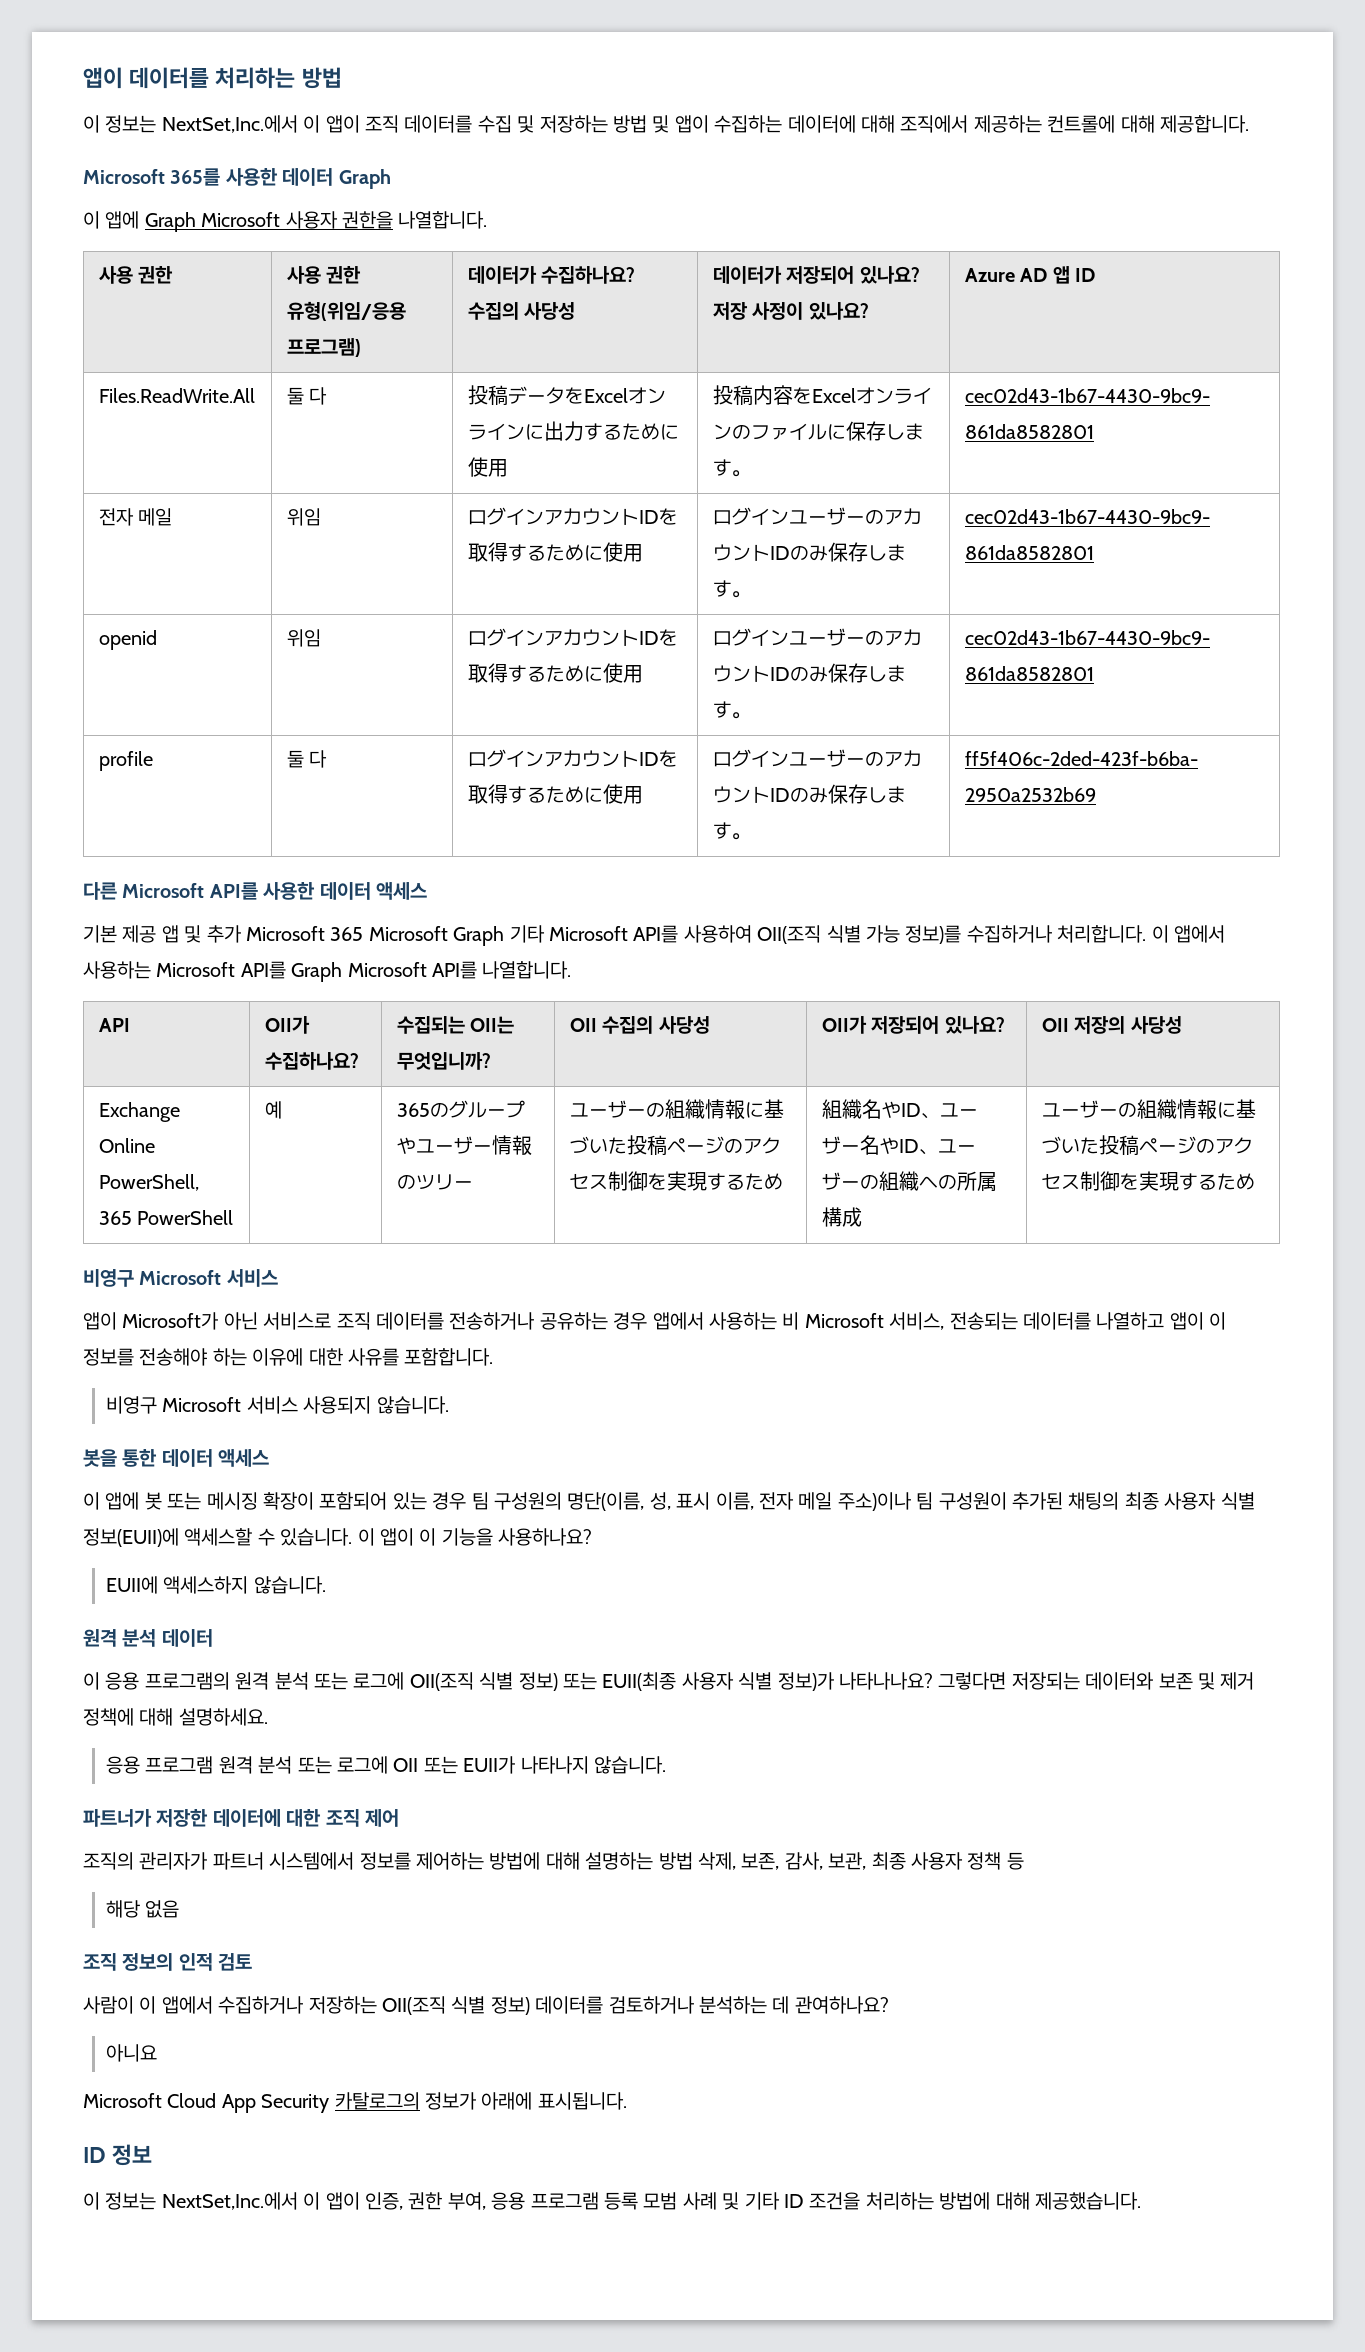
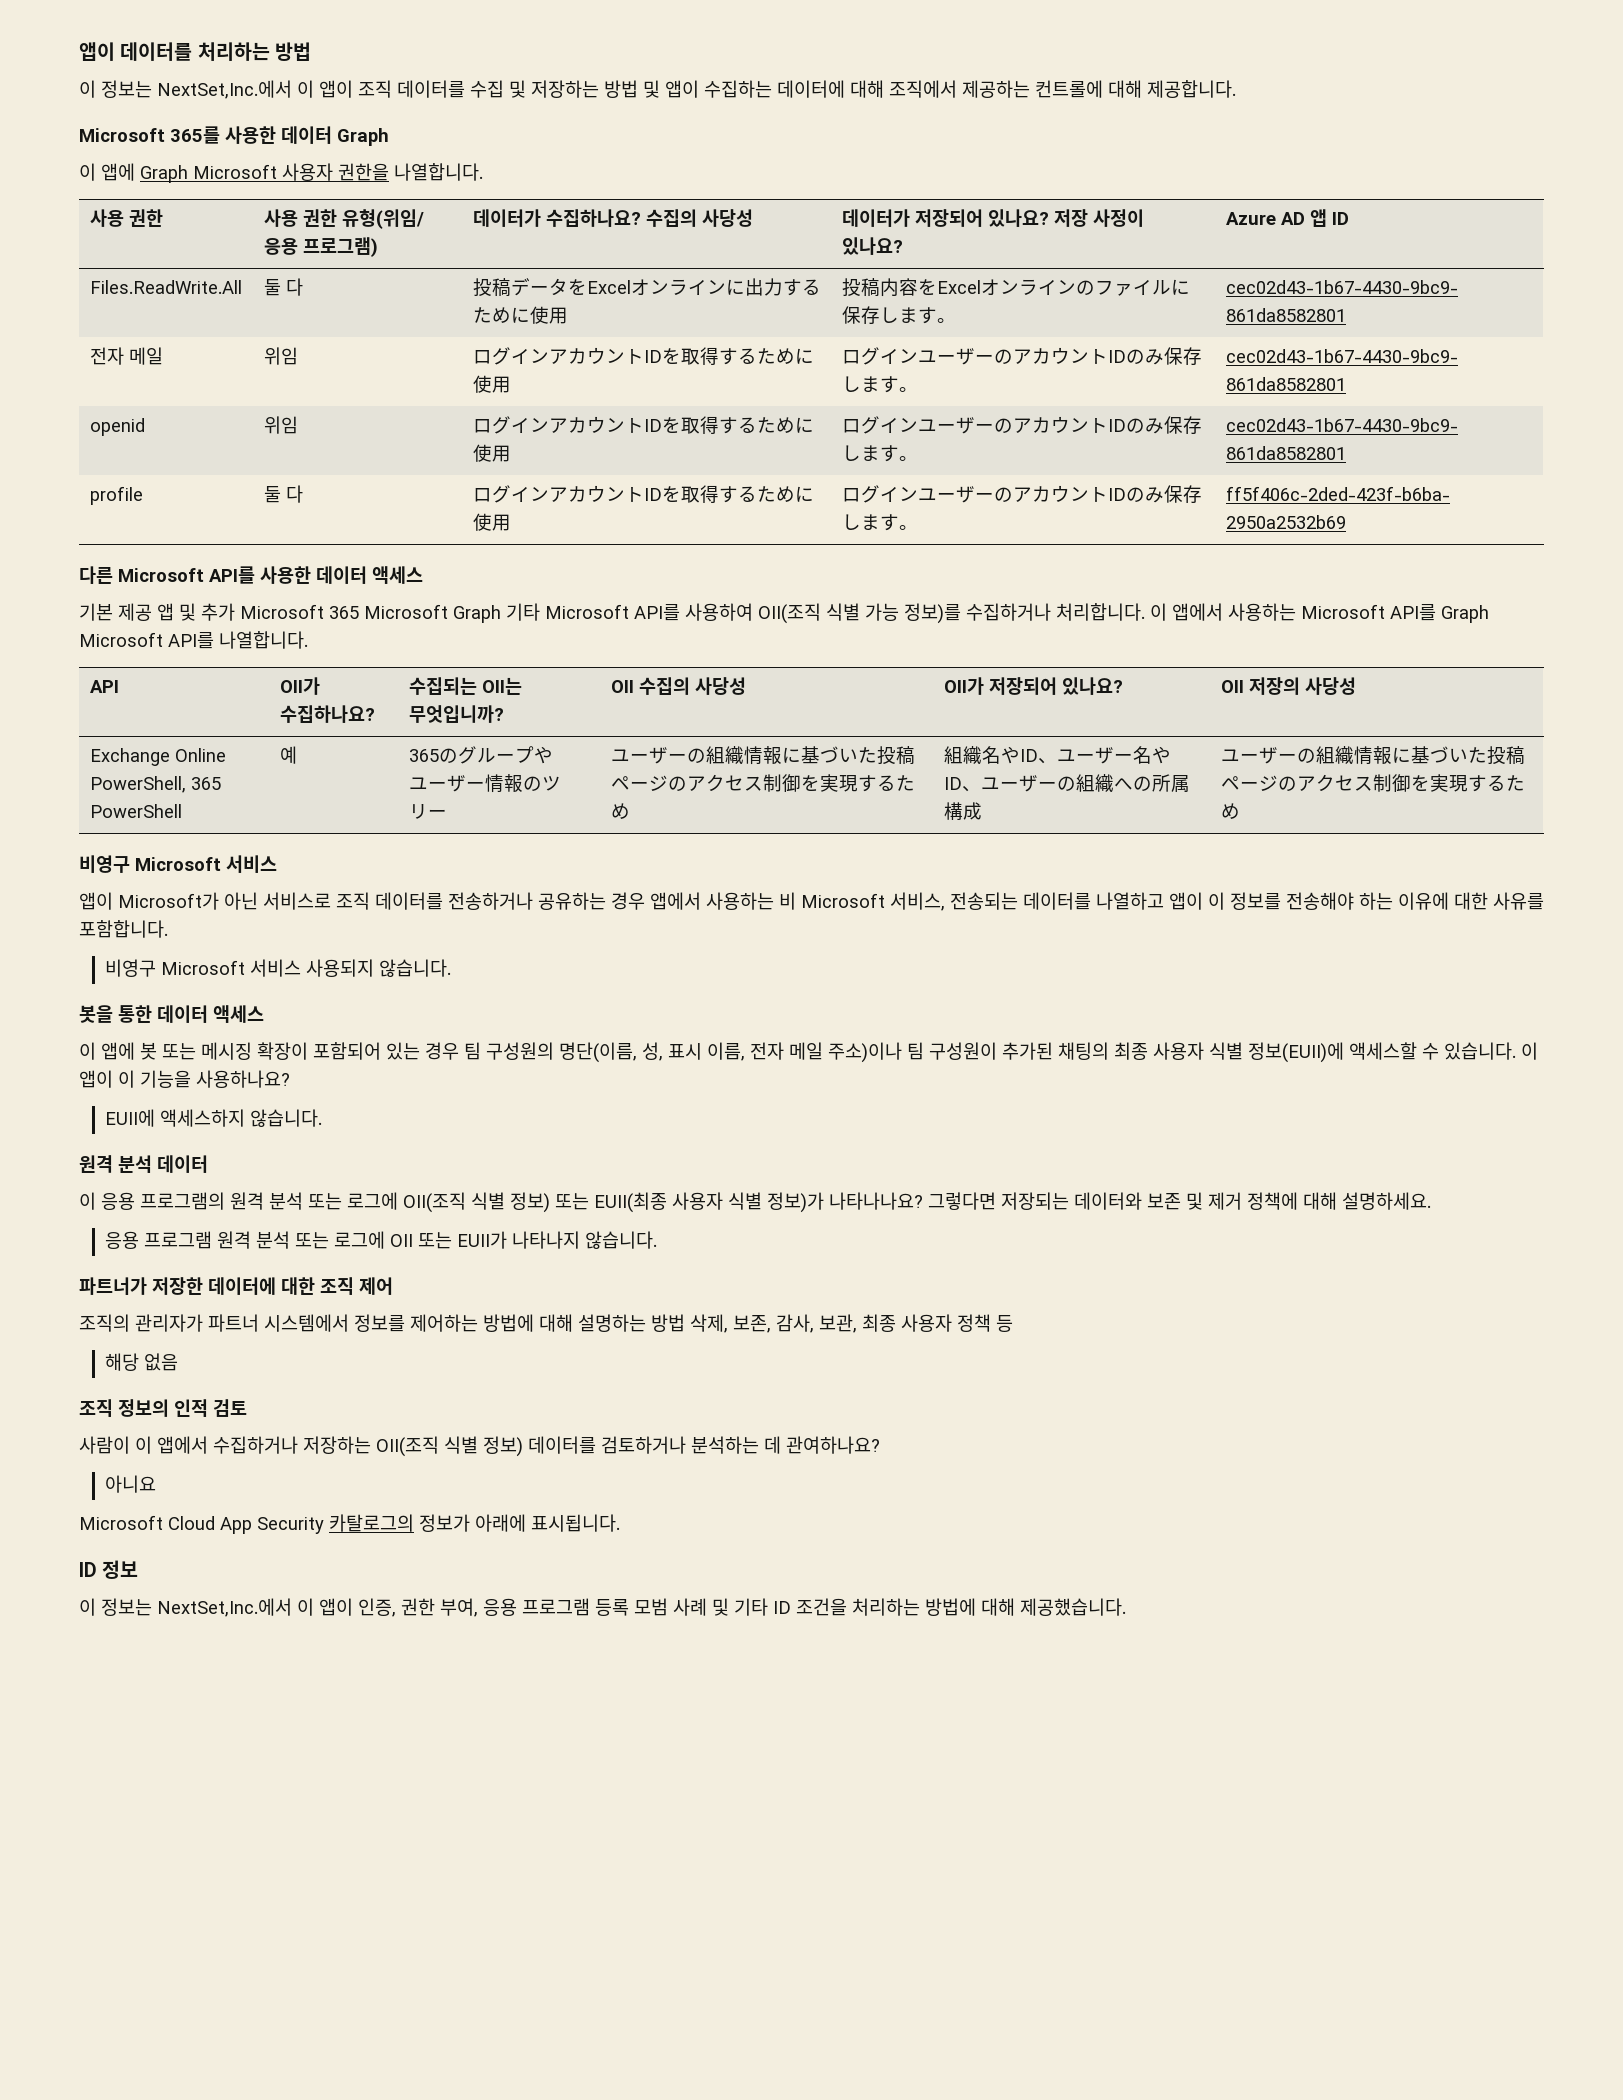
[286,301,406,321] 유형(위임/응용 -> [341,209,424,229] [263,238,298,255] 유형(위임/ 응용

